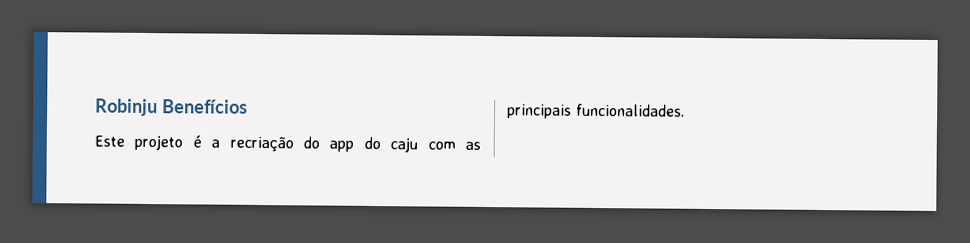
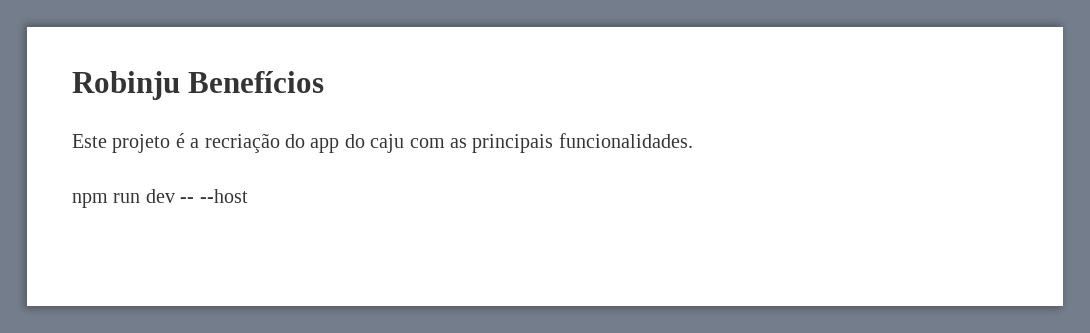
(685, 110) none -> [72,189,248,208] // npm run dev -- --host

